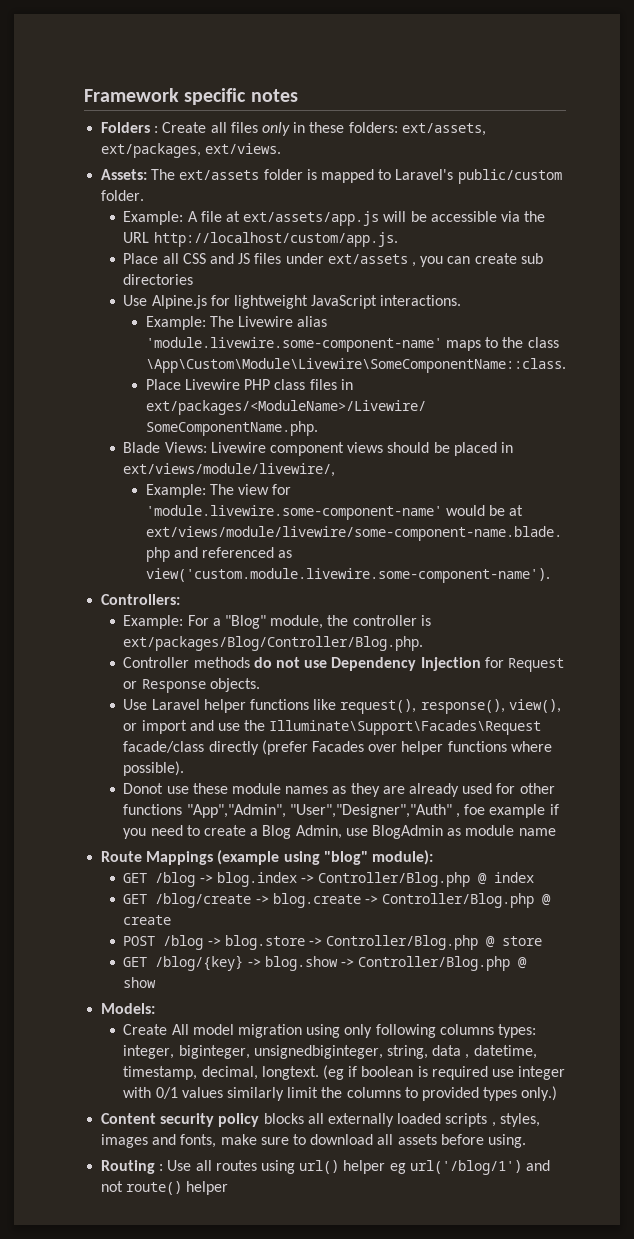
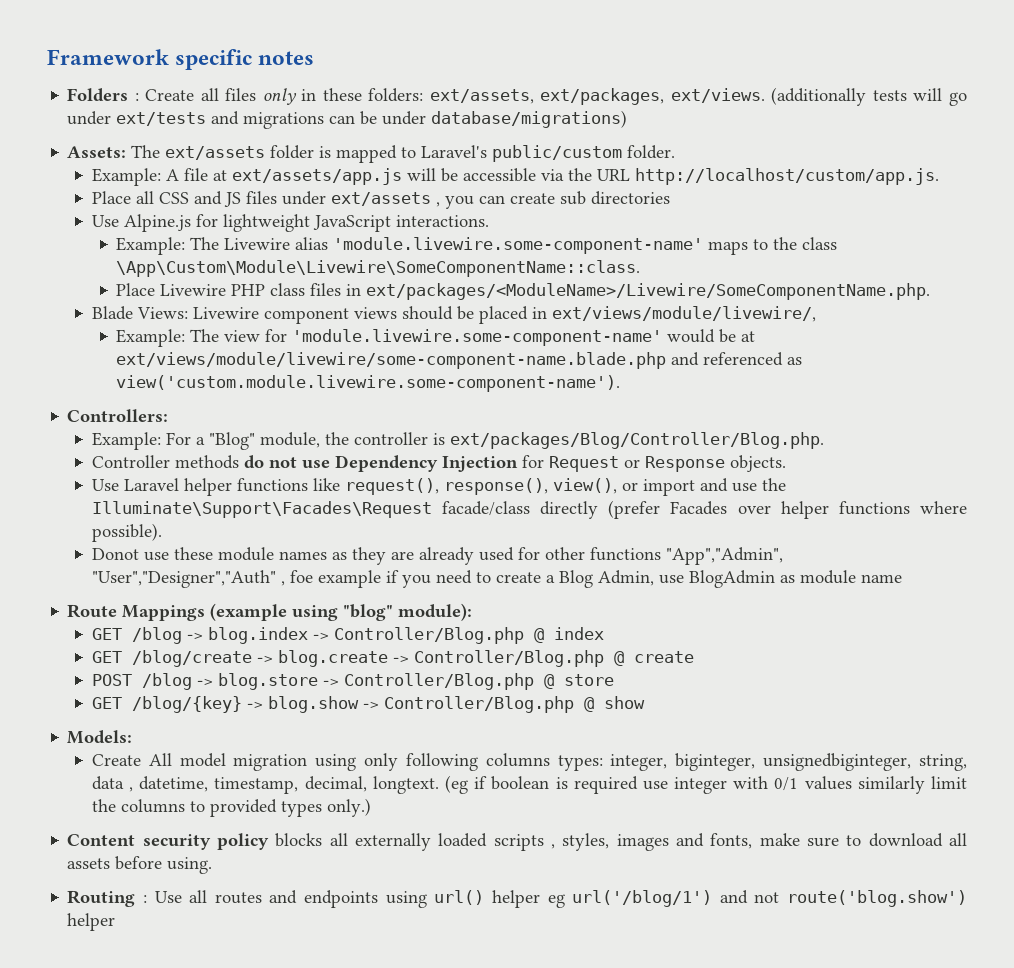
(282, 148) none -> [771,87,967,106] [67,110,628,129] (additionally tests will go under ext/tests and migrations can be under database/migrations)
(257, 1165) none -> [269,890,379,908] and endpoints
[126,1181,183,1195] route() -> [786,890,967,907] route('blog.show')

